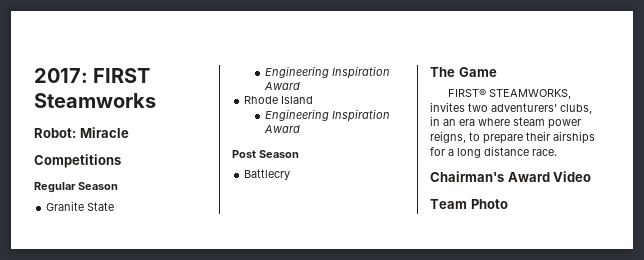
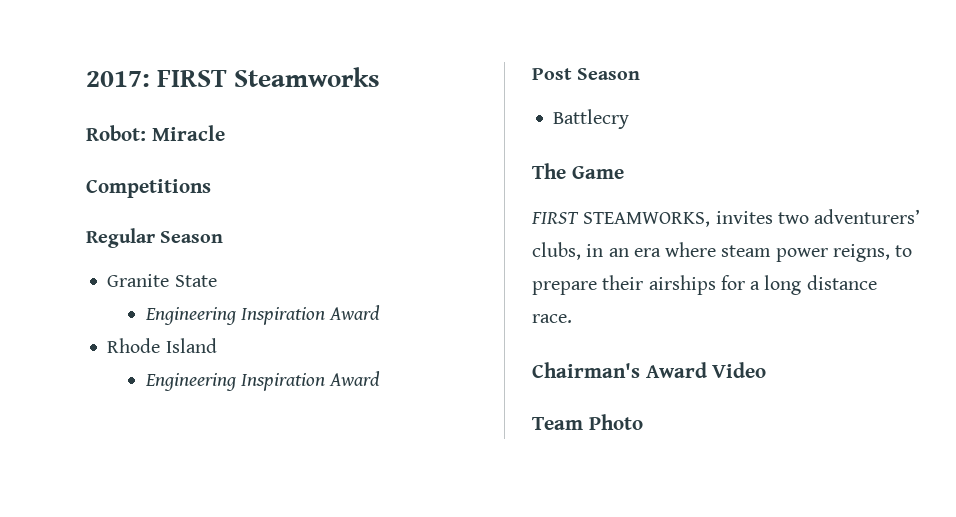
[448,89,487,97] FIRST® -> [531,212,579,224] FIRST

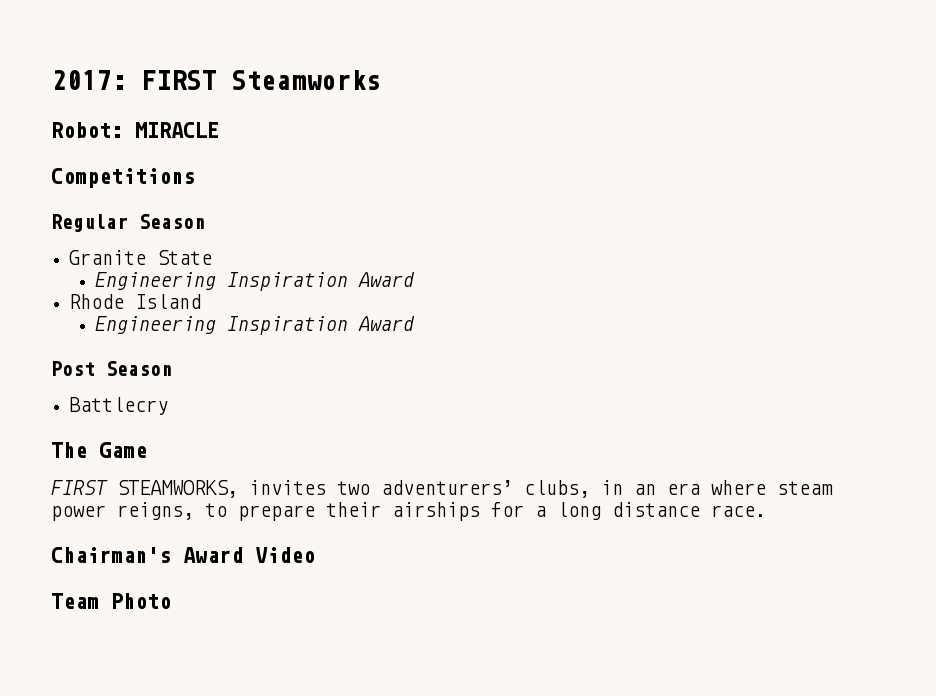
[151,125,225,141] Miracle -> [135,122,219,138] MIRACLE

